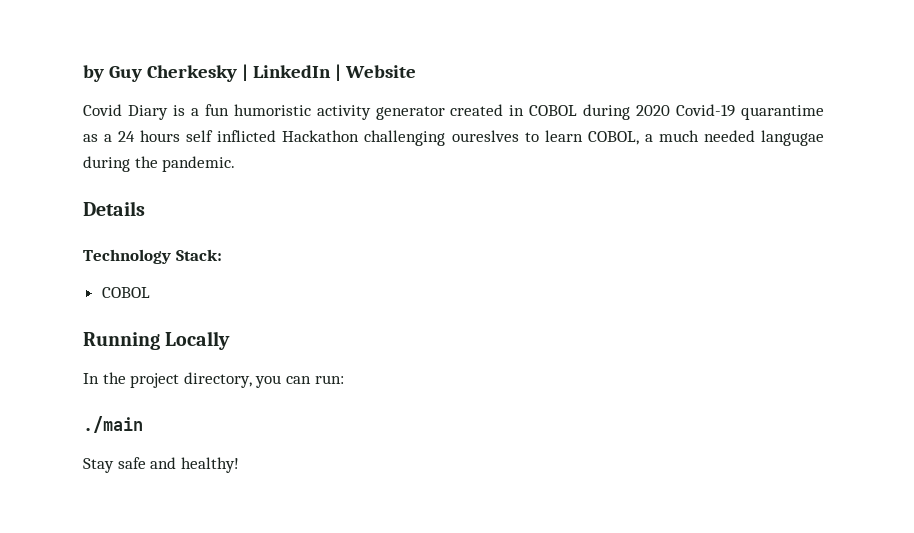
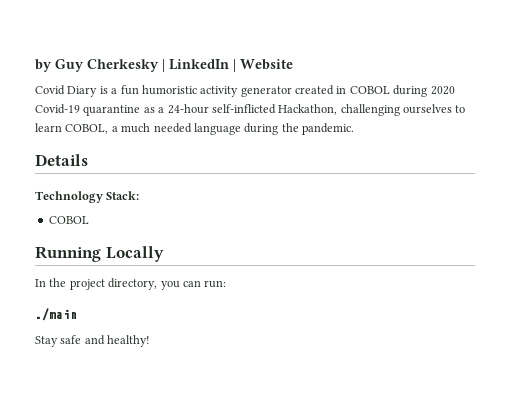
[741,105,825,120] quarantime -> [83,105,141,116] quarantine
[118,130,519,146] 24 hours self inflicted Hackathon challenging oureslves -> [167,104,452,116] 24-hour self-inflicted Hackathon, challenging ourselves
[761,130,825,146] langugae -> [193,123,241,135] language

